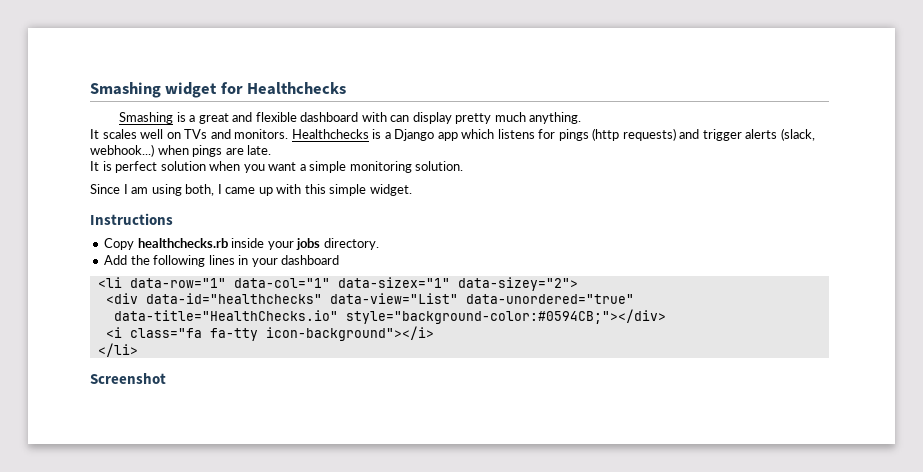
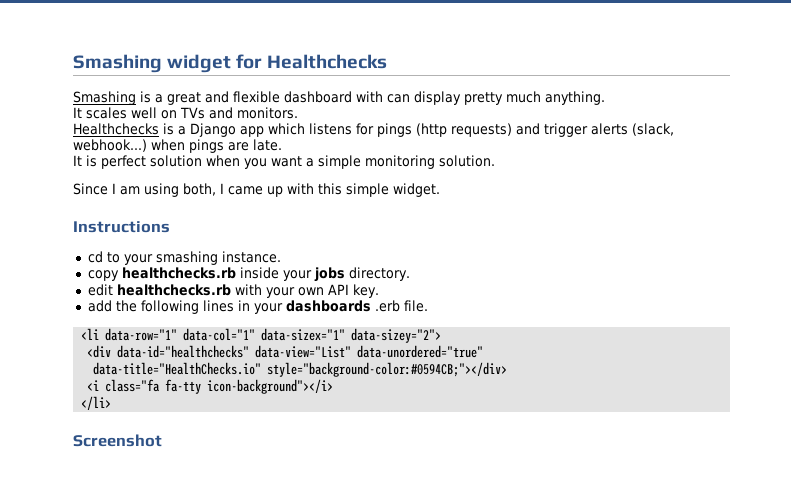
(289, 134) none -> (298, 113) //
[104,238,135,250] Copy -> [87,251,281,265] [87,270,119,281] cd to your smashing instance. // copy
[104,255,128,265] Add -> [87,284,379,298] [87,300,112,312] edit healthchecks.rb with your own API key. // add
[281,255,340,265] dashboard -> [285,300,428,312] dashboards .erb file.

